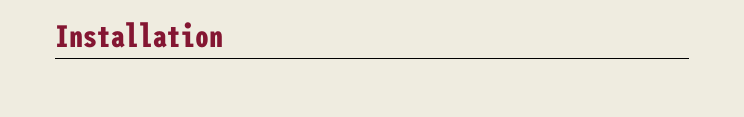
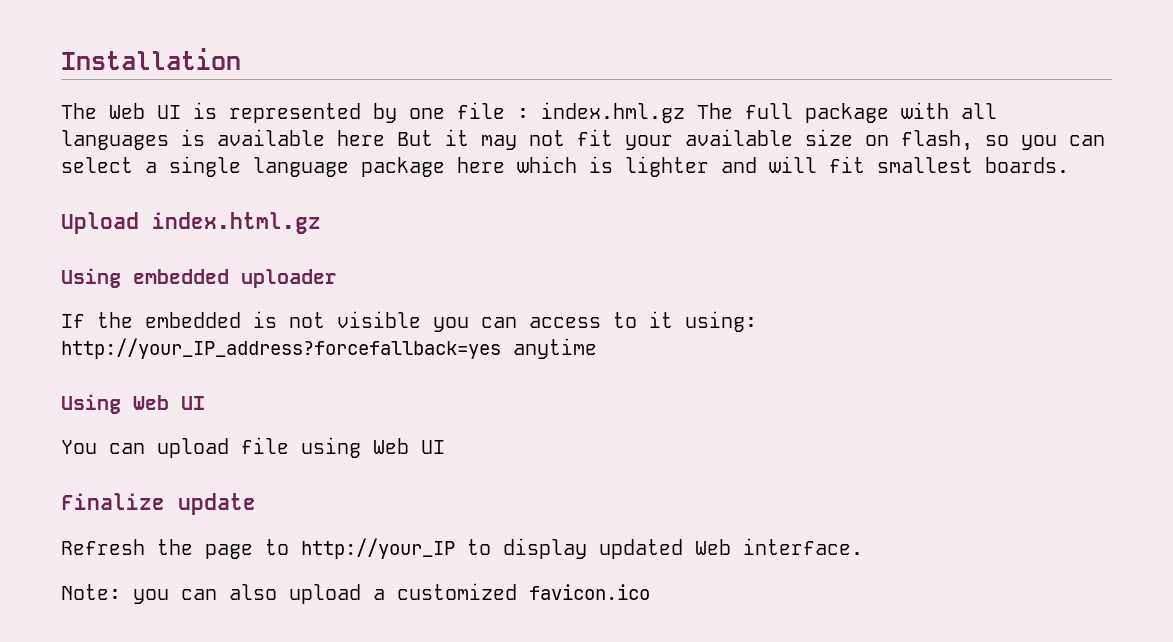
(223, 35) none -> [61,102,997,123] [61,129,1105,151] [61,156,1069,177] [61,212,321,234] [61,268,337,288] [61,311,757,332] [61,338,597,359] [61,394,205,414] [61,437,445,458] [61,493,256,515] [61,538,863,559] [61,583,650,604] // The Web UI is represented by one file : index.hml.gz The full package with all languages is available here But it may not fit your available size on flash, so you can select a single language package here which is lighter and will fit smallest boards. // Upload index.html.gz // Using embedded uploader // If the embedded is not visible you can access to it using: http://your_IP_address?forcefallback=yes anytime // Using Web UI // You can upload file using Web UI // Finalize update // Refresh the page to http://your_IP to display updated Web interface. // Note: you can also upload a customized favicon.ico

